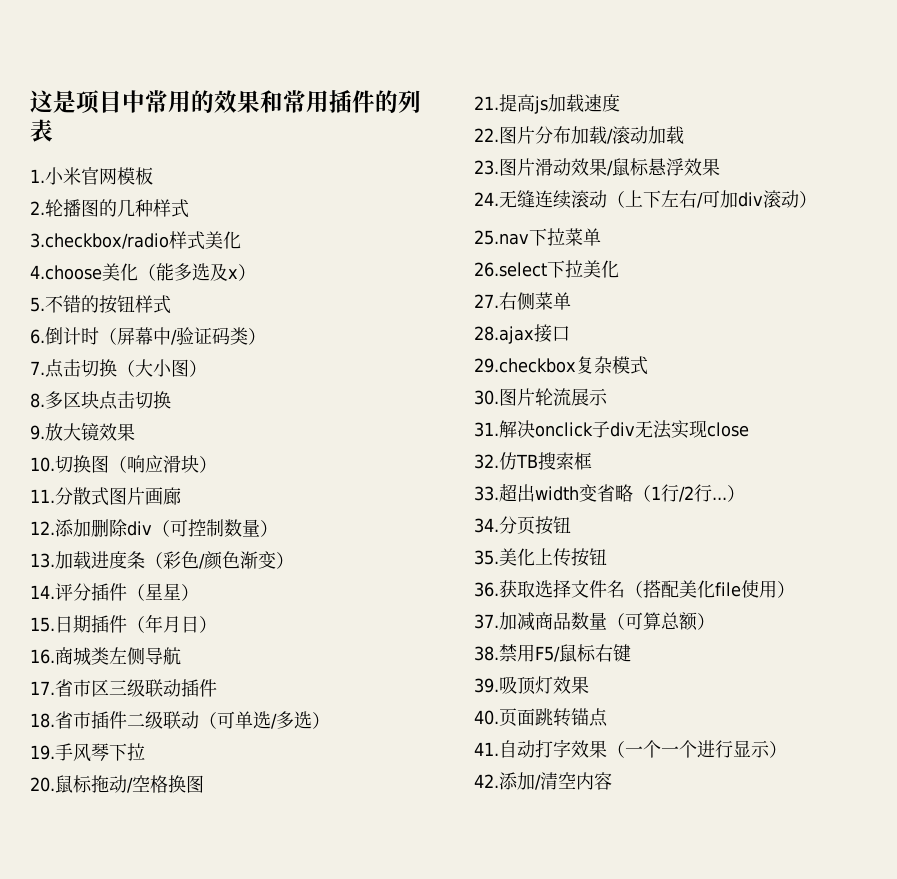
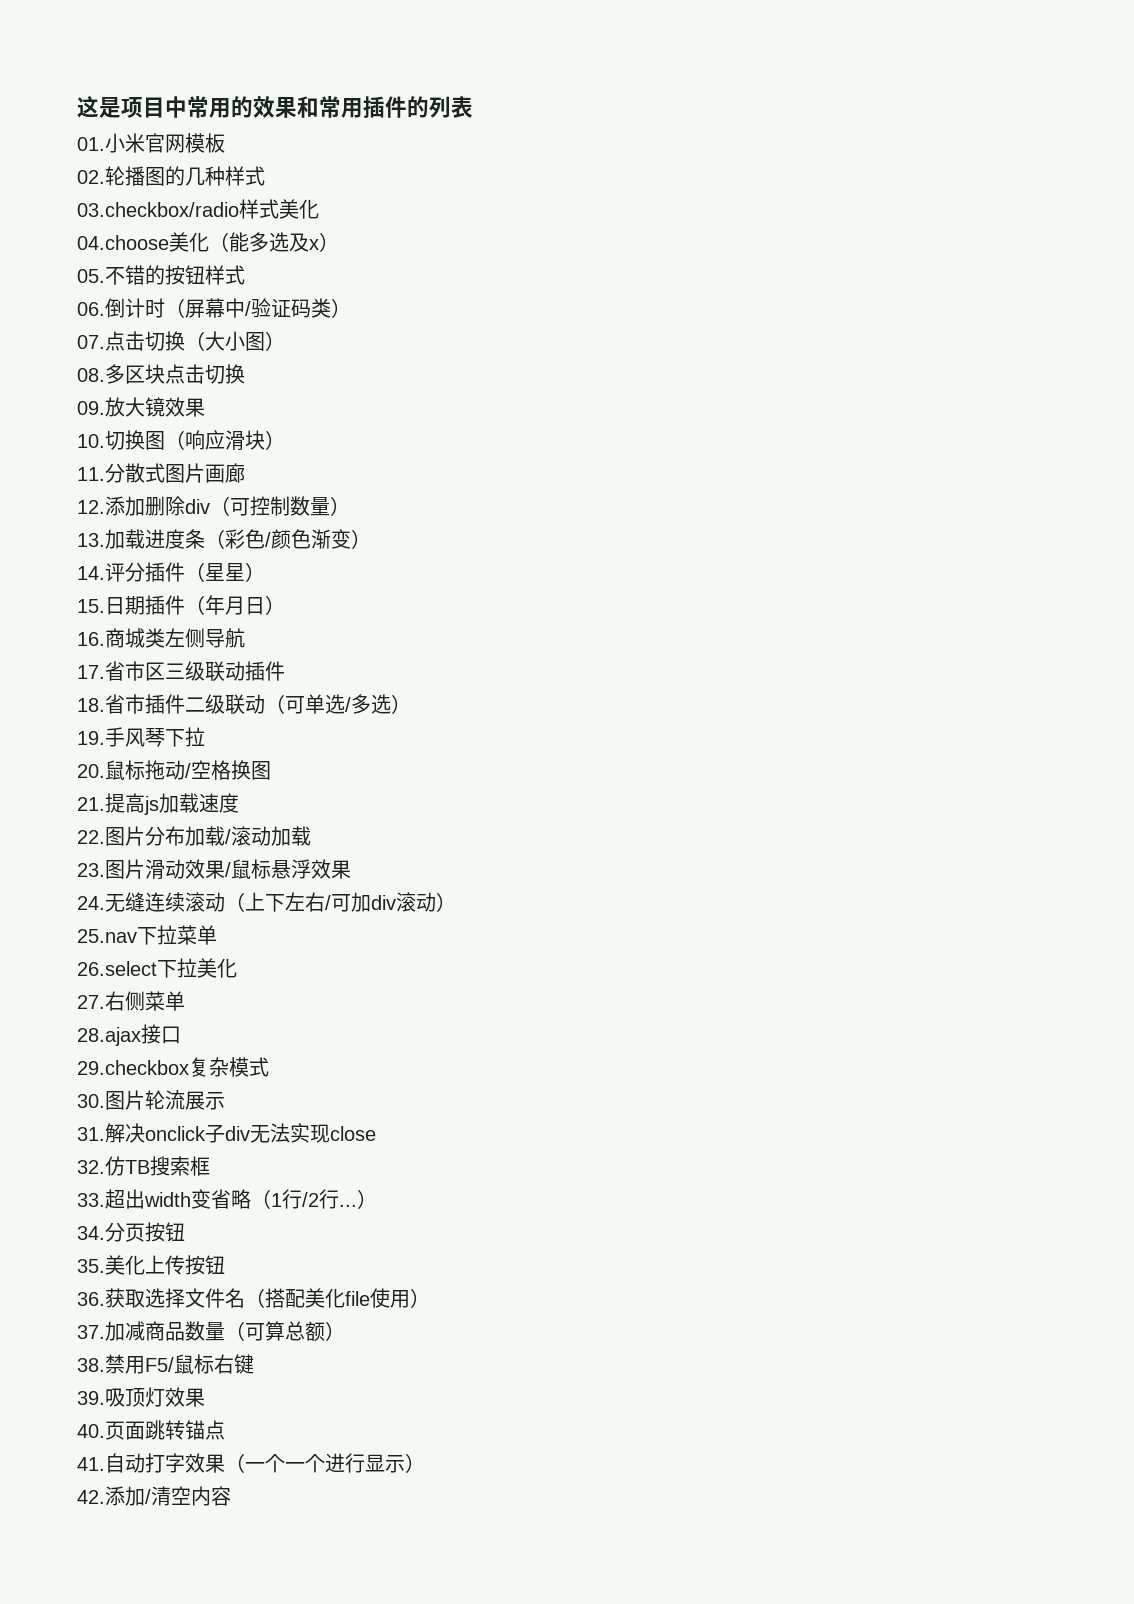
[30,169,45,183] 1. -> [77,137,105,151] 01.
[30,201,45,215] 2. -> [77,170,105,184] 02.
[30,233,169,249] 3.checkbox/radio -> [77,202,239,217] 03.checkbox/radio
[30,265,102,280] 4.choose -> [77,235,169,250] 04.choose
[30,297,45,312] 5. -> [77,269,105,283] 05.
[30,329,45,344] 6. -> [77,302,105,316] 06.
[30,361,45,375] 7. -> [77,335,105,349] 07.
[30,393,45,408] 8. -> [77,368,105,382] 08.
[30,425,45,440] 9. -> [77,401,105,415] 09.

